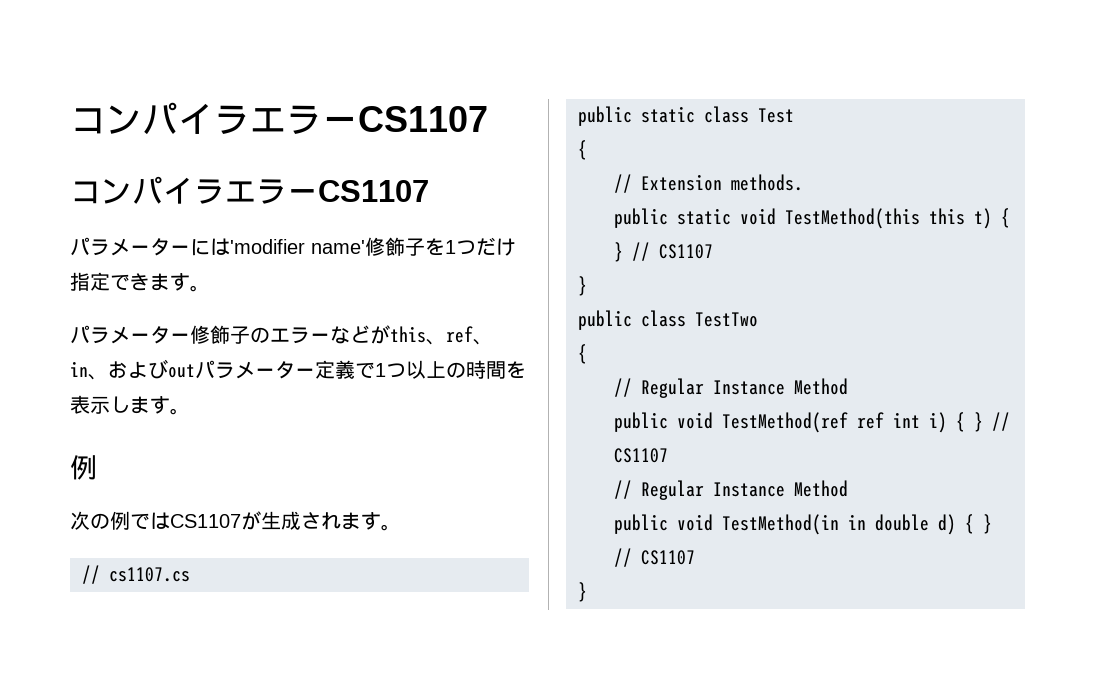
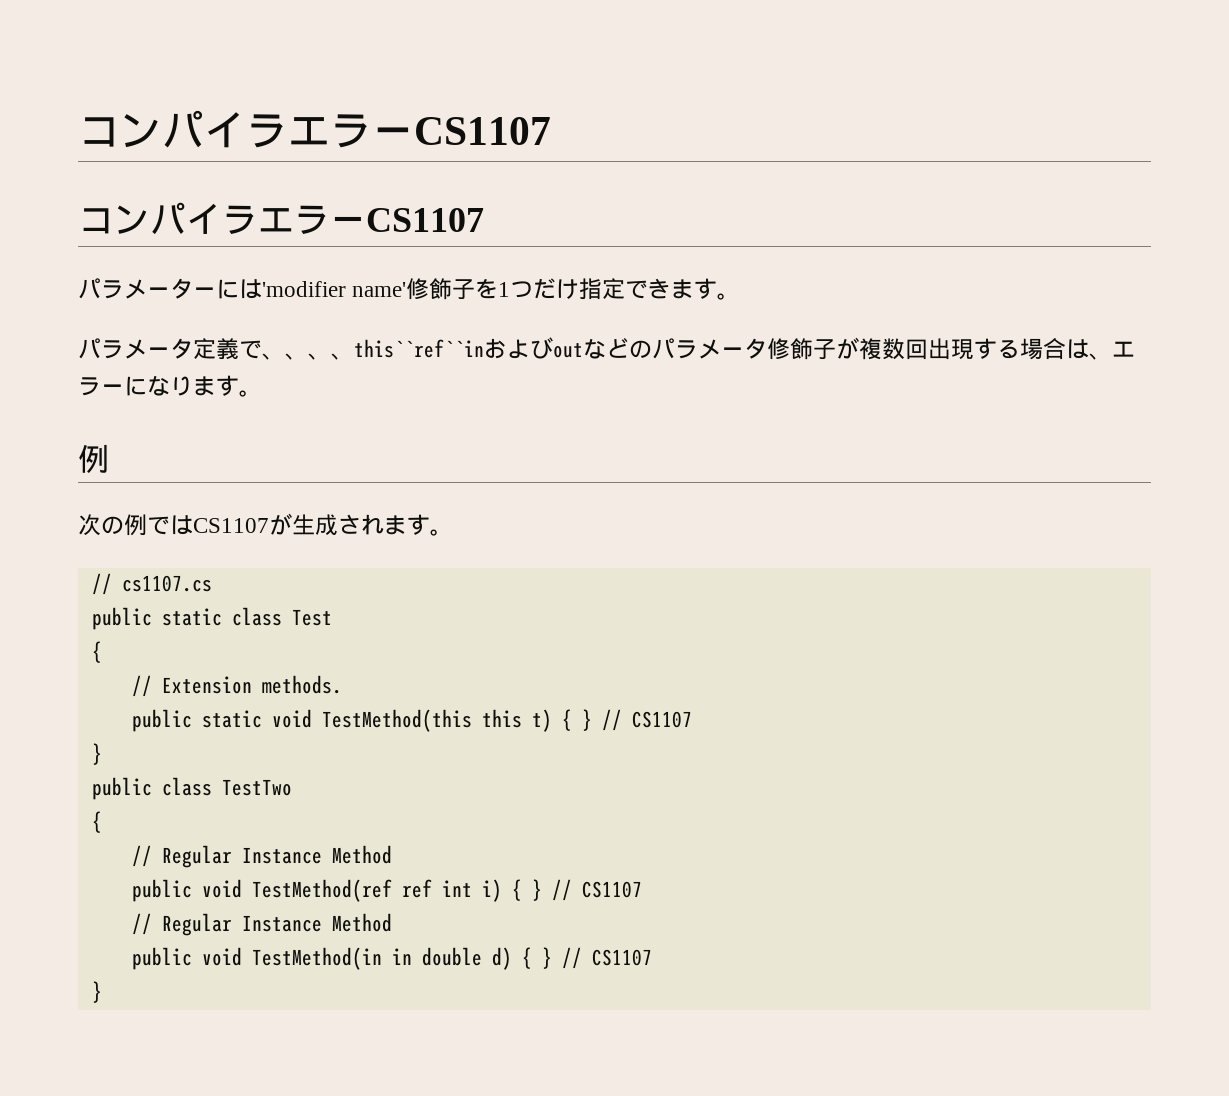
[170,325,493,345] [70,361,108,380] ー修飾子のエラーなどがthis、ref、in、 -> [193,338,484,360] 定義で、、、、this``ref``in
[195,360,526,379] [70,395,130,414] パラメーター定義で1つ以上の時間を表示し -> [583,337,1135,360] [78,375,193,396] などのパラメータ修飾子が複数回出現する場合は、エラーになり

